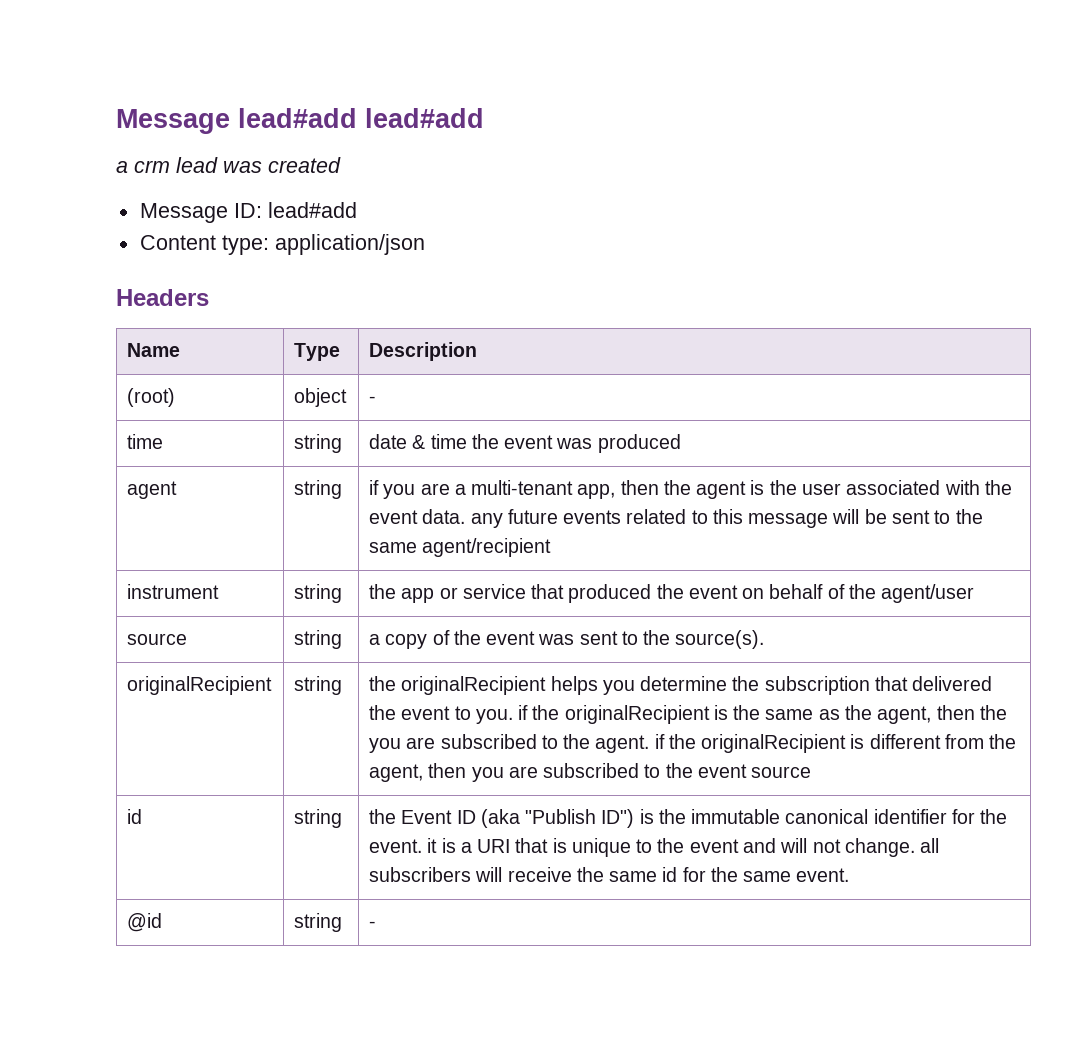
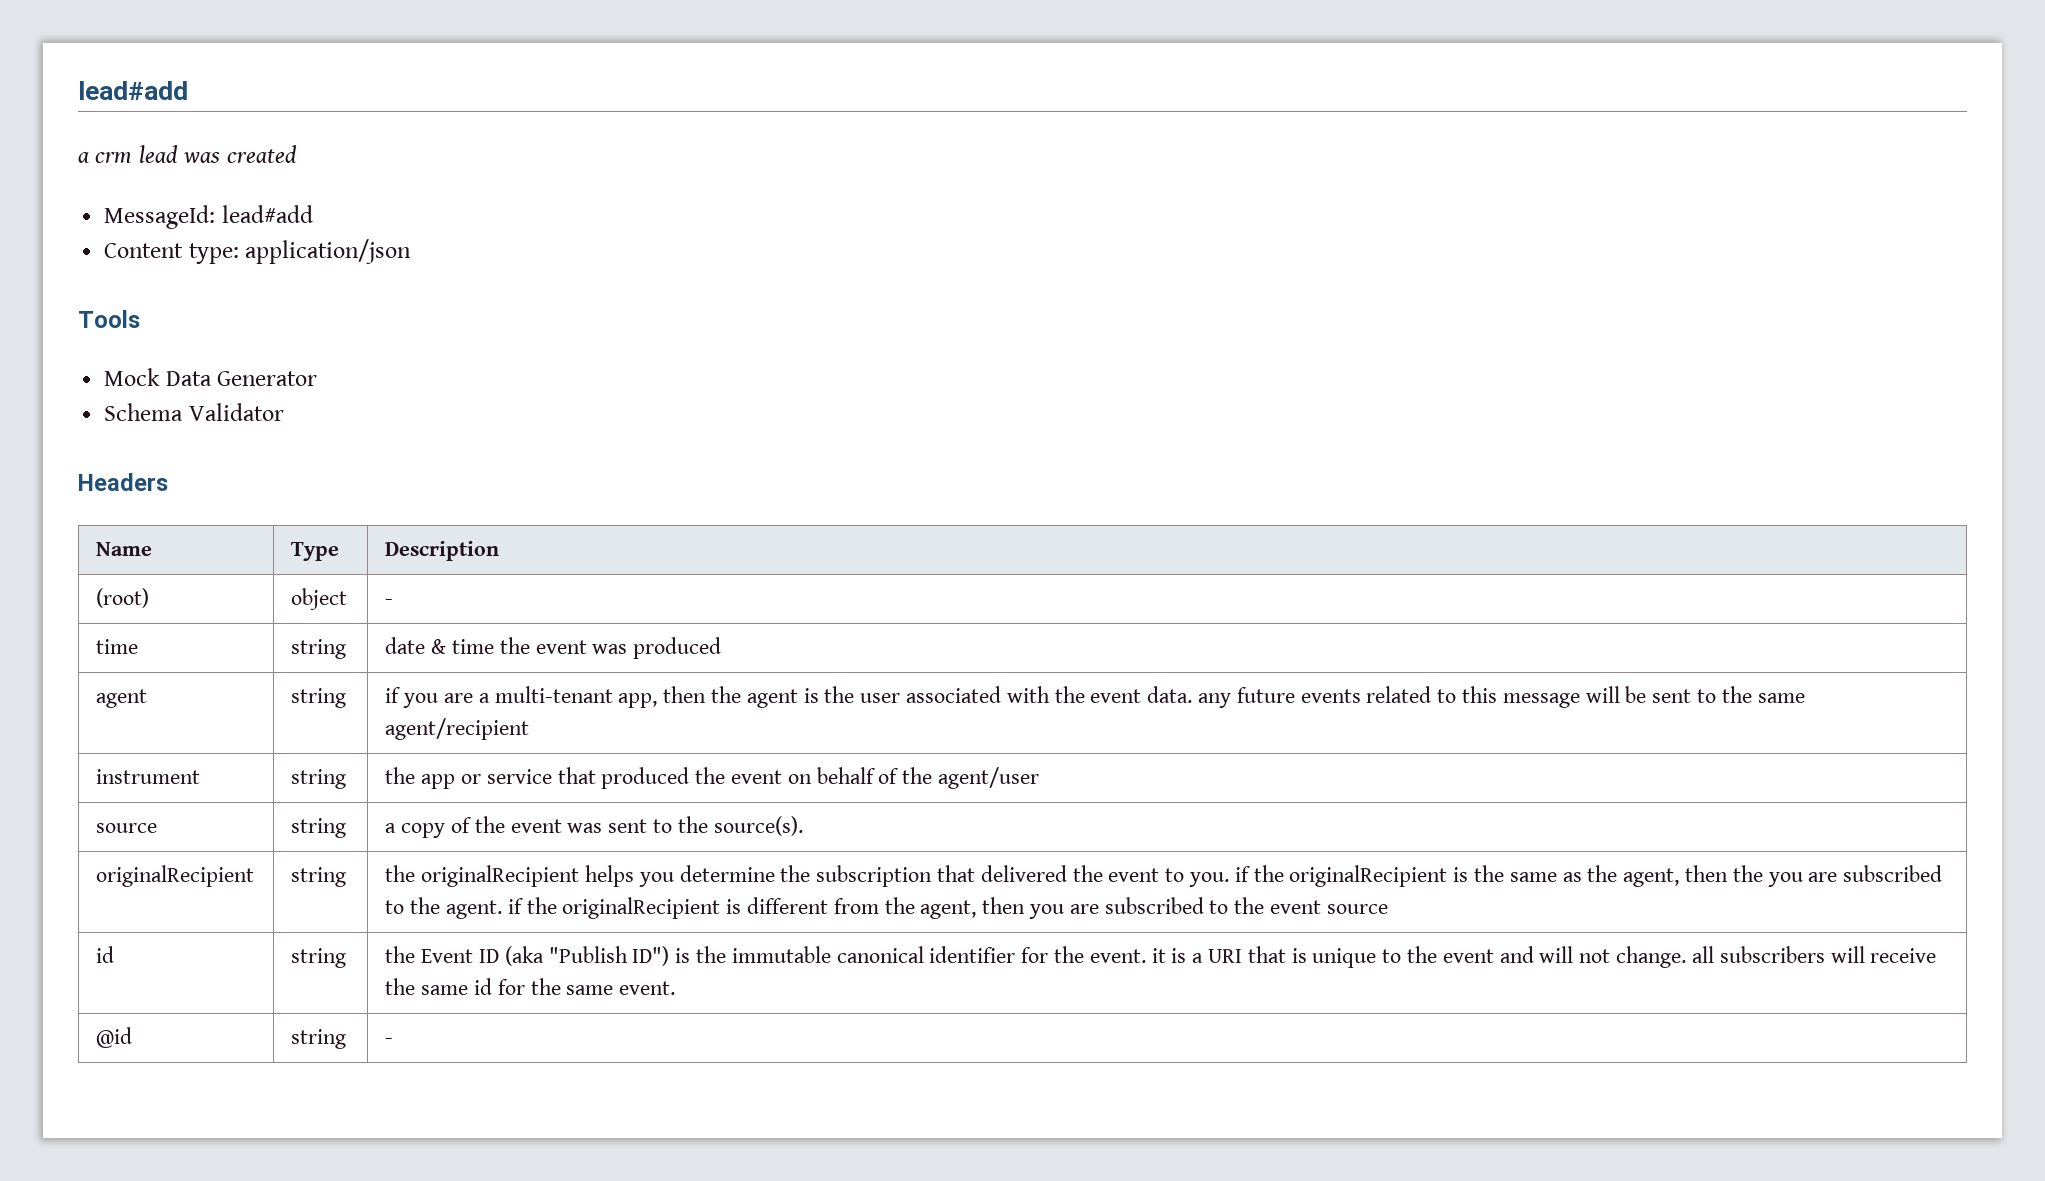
[116,108,357,134] Message lead#add -> (78, 90) none
[139,203,262,223] Message ID: -> [104,205,216,229] MessageId:
(425, 244) none -> [78,310,140,328] [104,368,318,386] [104,403,284,421] // Tools // Mock Data Generator // Schema Validator

